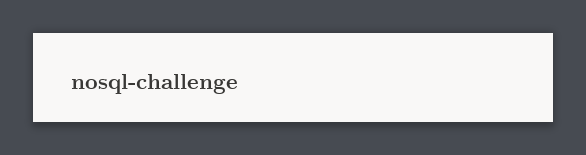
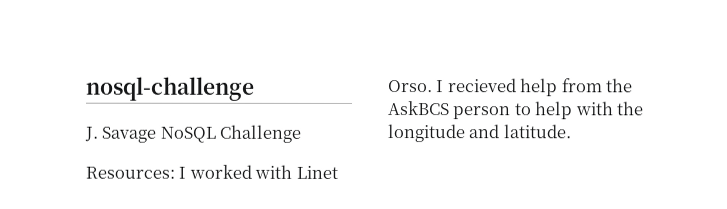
(238, 84) none -> [84,124,302,143] [85,164,338,179] [388,78,634,97] [387,101,645,120] [387,124,571,143] // J. Savage NoSQL Challenge // Resources: I worked with Linet Orso. I recieved help from the AskBCS person to help with the longitude and latitude.

